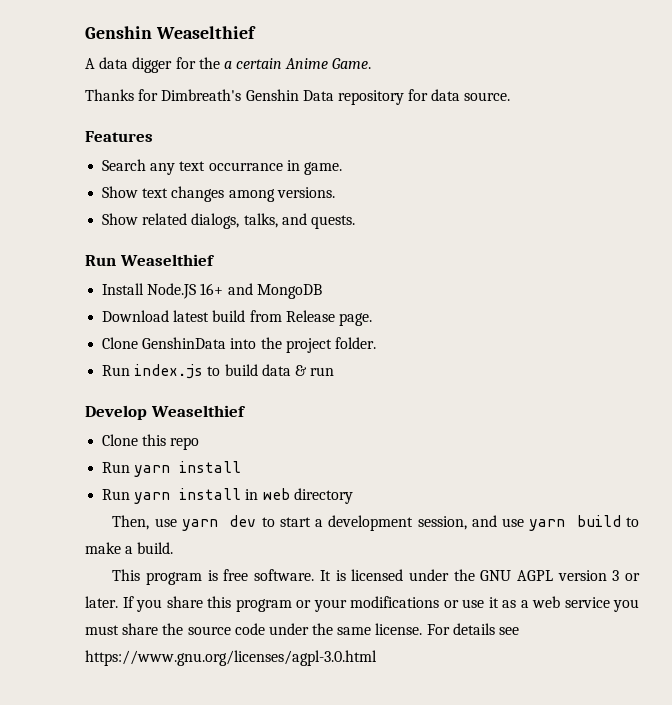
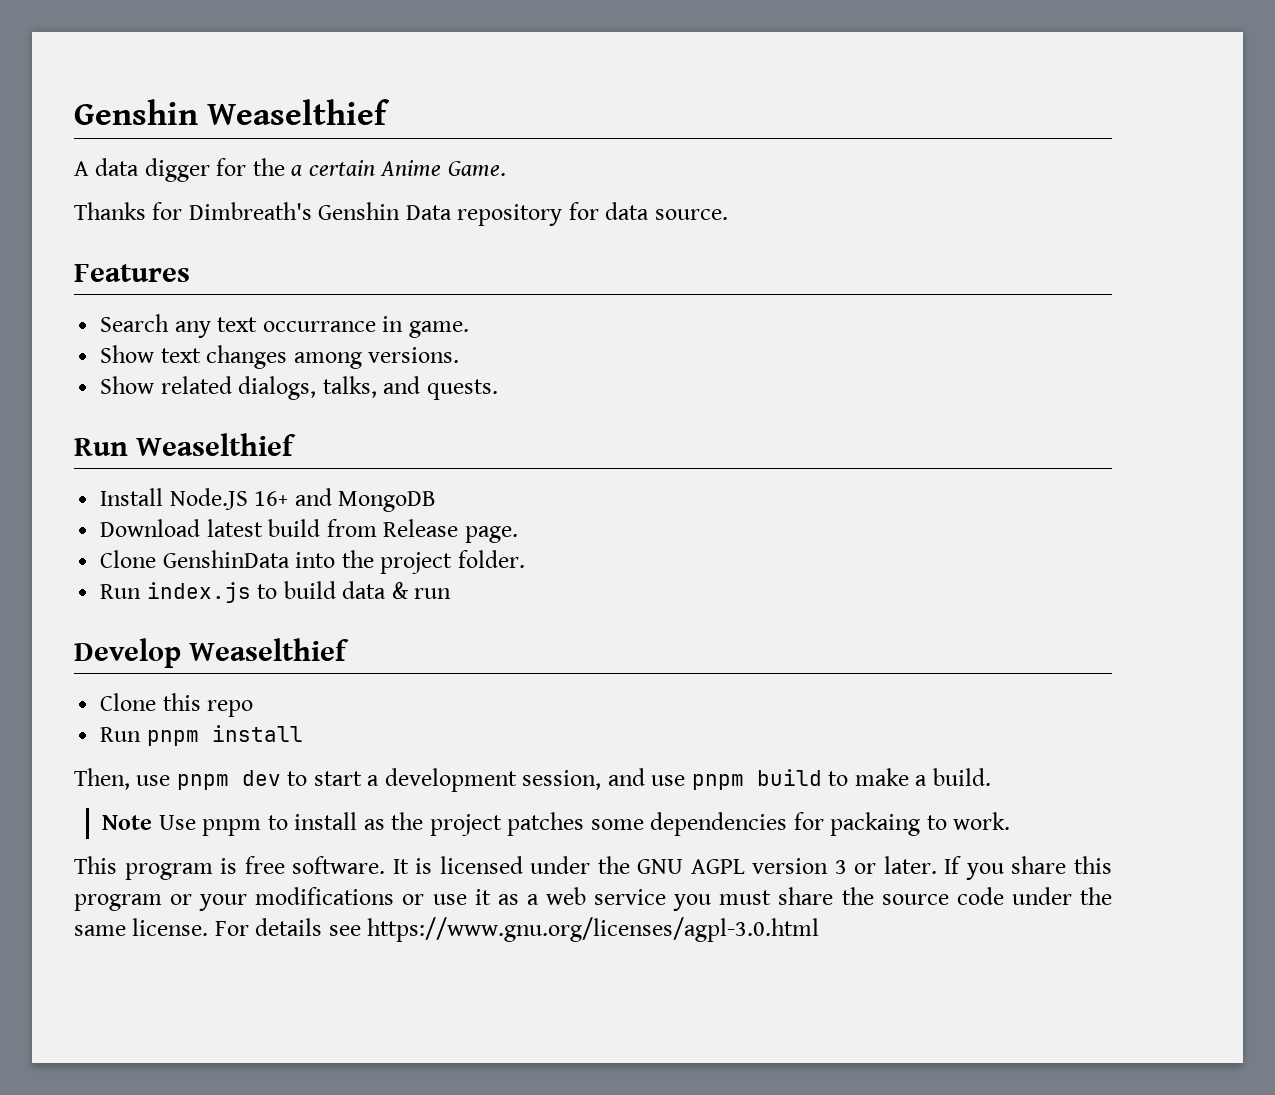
[134,461,242,477] [102,488,353,504] yarn install // Run yarn install in web directory -> [146,725,303,746] pnpm install
[181,519,218,531] yarn -> [176,774,229,790] pnpm
[529,519,566,531] yarn -> [691,774,744,790] pnpm
(174, 548) none -> [102,812,1011,836] // Note Use pnpm to install as the project patches some dependencies for packaing to work.

